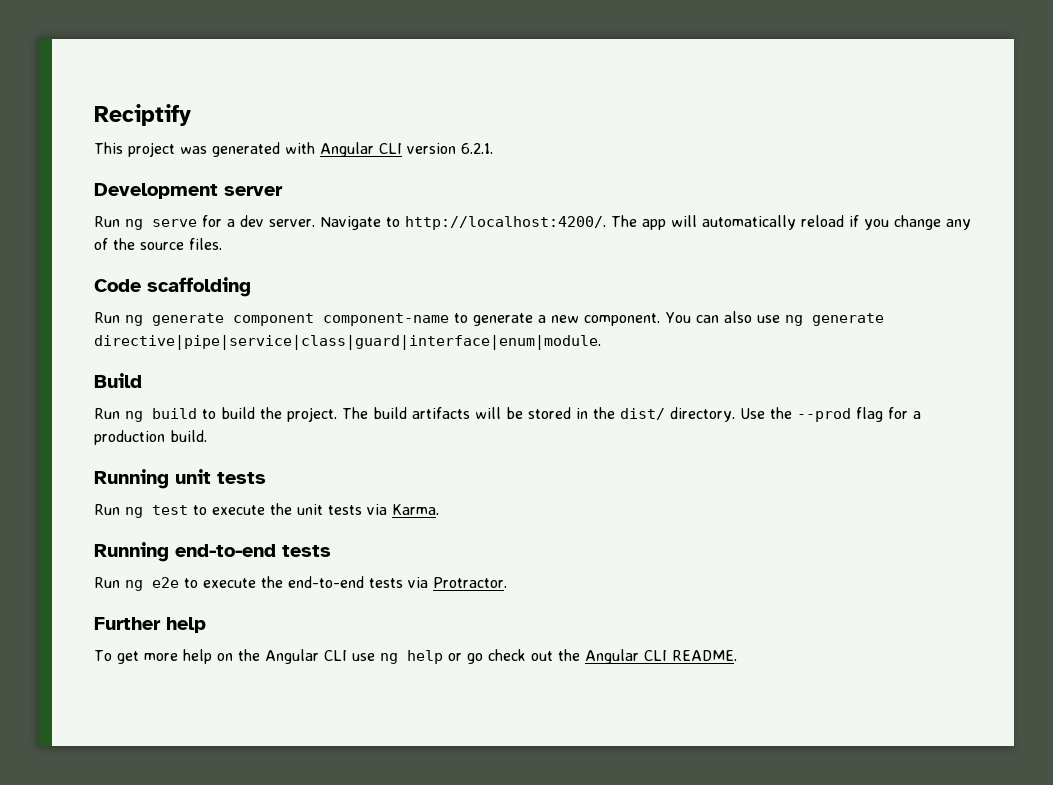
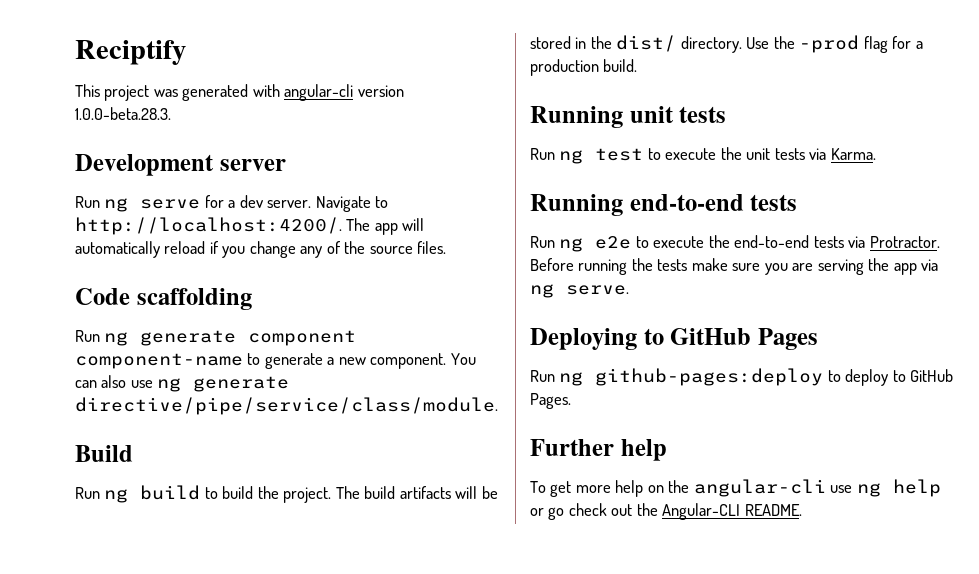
[320,142,493,157] Angular CLI version 6.2.1. -> [284,84,404,101] [75,107,171,120] angular-cli version 1.0.0-beta.28.3.
[94,335,601,350] directive|pipe|service|class|guard|interface|enum|module. -> [75,397,498,415] directive/pipe/service/class/module.
[797,408,851,422] --prod -> [799,35,860,53] -prod
(507, 582) none -> [530,258,939,275] [530,284,629,298] [530,328,818,350] [530,368,954,386] [530,393,571,409] Before running the tests make sure you are serving the app via ng serve. // Deploying to GitHub Pages // Run ng github-pages:deploy to deploy to GitHub Pages.
[264,649,347,664] Angular CLI -> [693,479,826,497] angular-cli
[584,649,667,664] Angular CLI -> [662,503,741,520] Angular-CLI

